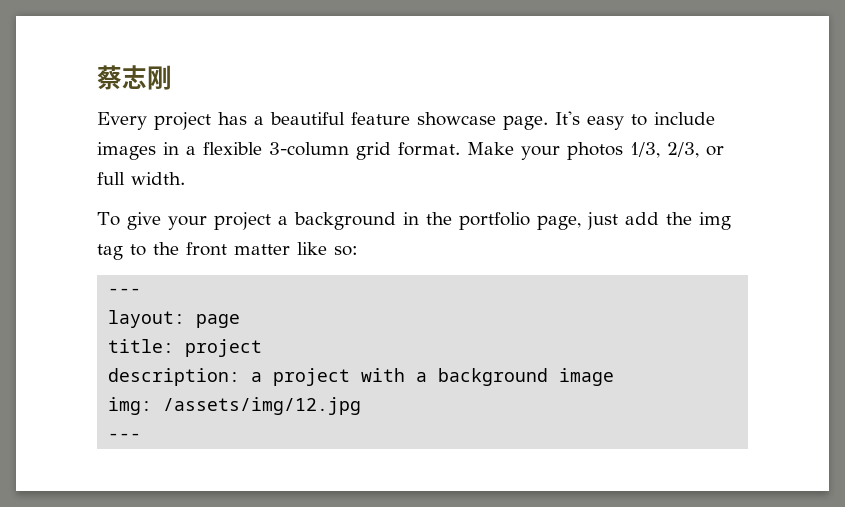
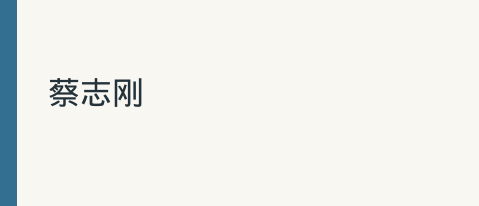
[97,111,715,130] [97,142,724,160] [97,172,185,185] [97,212,731,230] [97,242,358,260] [108,288,142,295] [108,310,241,328] [108,339,263,357] [108,368,615,386] [108,397,362,415] [108,433,142,440] // Every project has a beautiful feature showcase page. It's easy to include images in a flexible 3-column grid format. Make your photos 1/3, 2/3, or full width. // To give your project a background in the portfolio page, just add the img tag to the front matter like so: // --- // layout: page // title: project // description: a project with a background image // img: /assets/img/12.jpg // --- -> (144, 92) none

